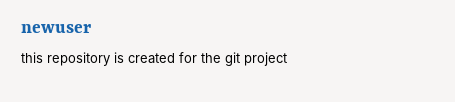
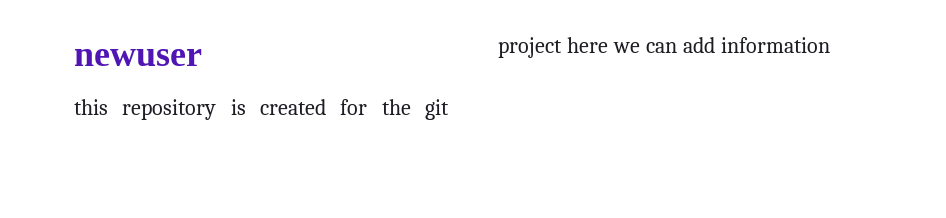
(287, 59) none -> [566,37,830,53] here we can add information

